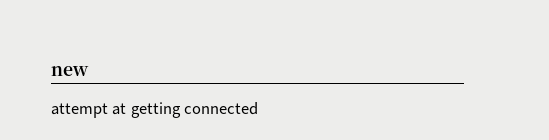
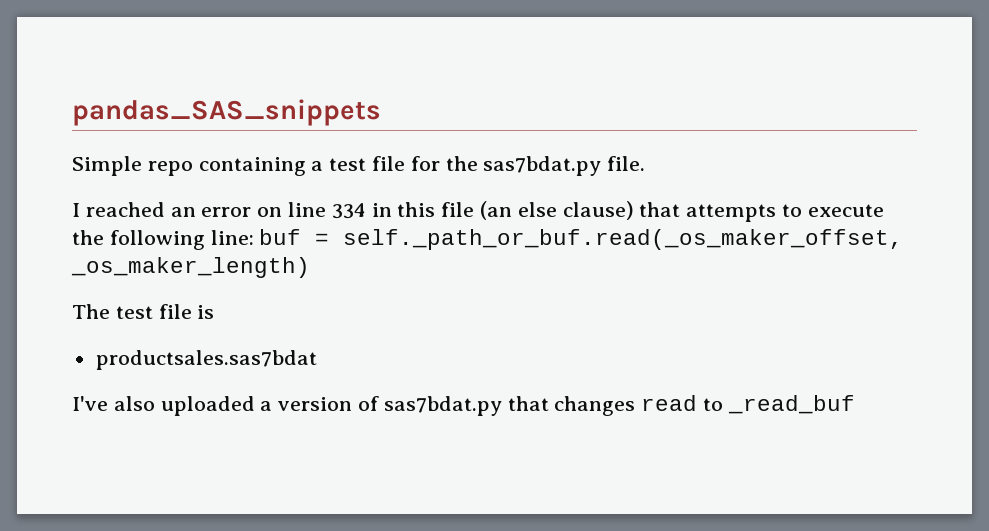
[51,66,89,76] [51,102,259,118] new // attempt at getting connected -> [72,99,381,126] [72,156,646,176] [72,201,884,222] [72,229,904,250] [71,257,310,278] [72,304,215,319] [95,350,317,370] [72,395,855,416] pandas_SAS_snippets // Simple repo containing a test file for the sas7bdat.py file. // I reached an error on line 334 in this file (an else clause) that attempts to execute the following line: buf = self._path_or_buf.read(_os_maker_offset, _os_maker_length) // The test file is // productsales.sas7bdat // I've also uploaded a version of sas7bdat.py that changes read to _read_buf

